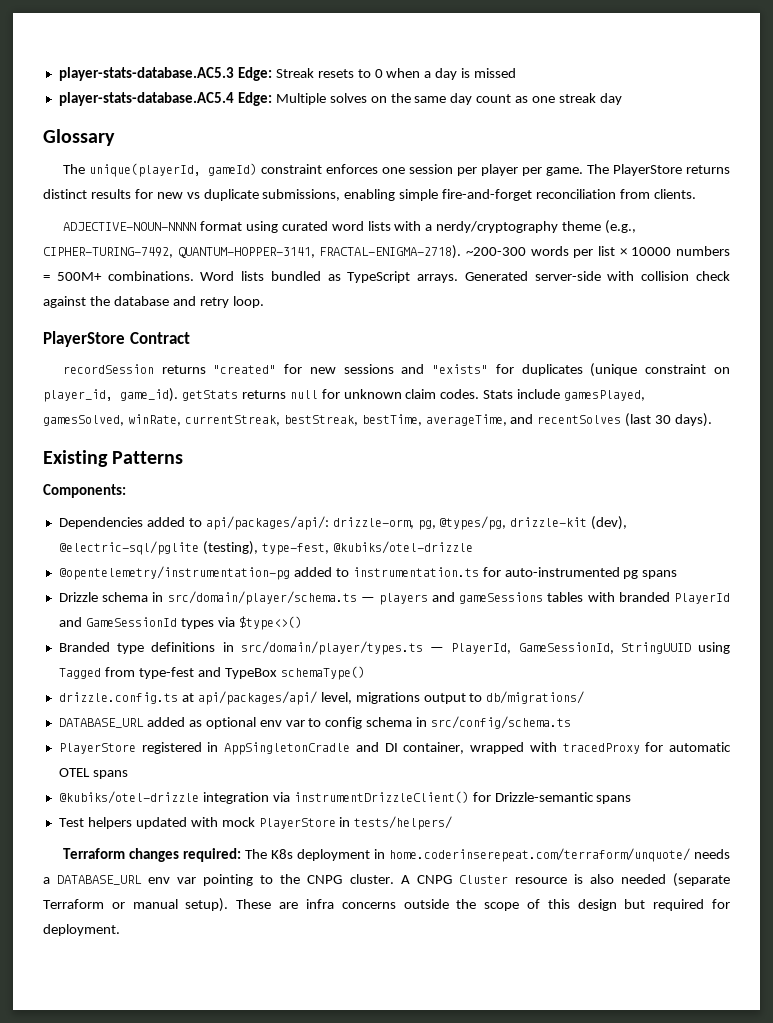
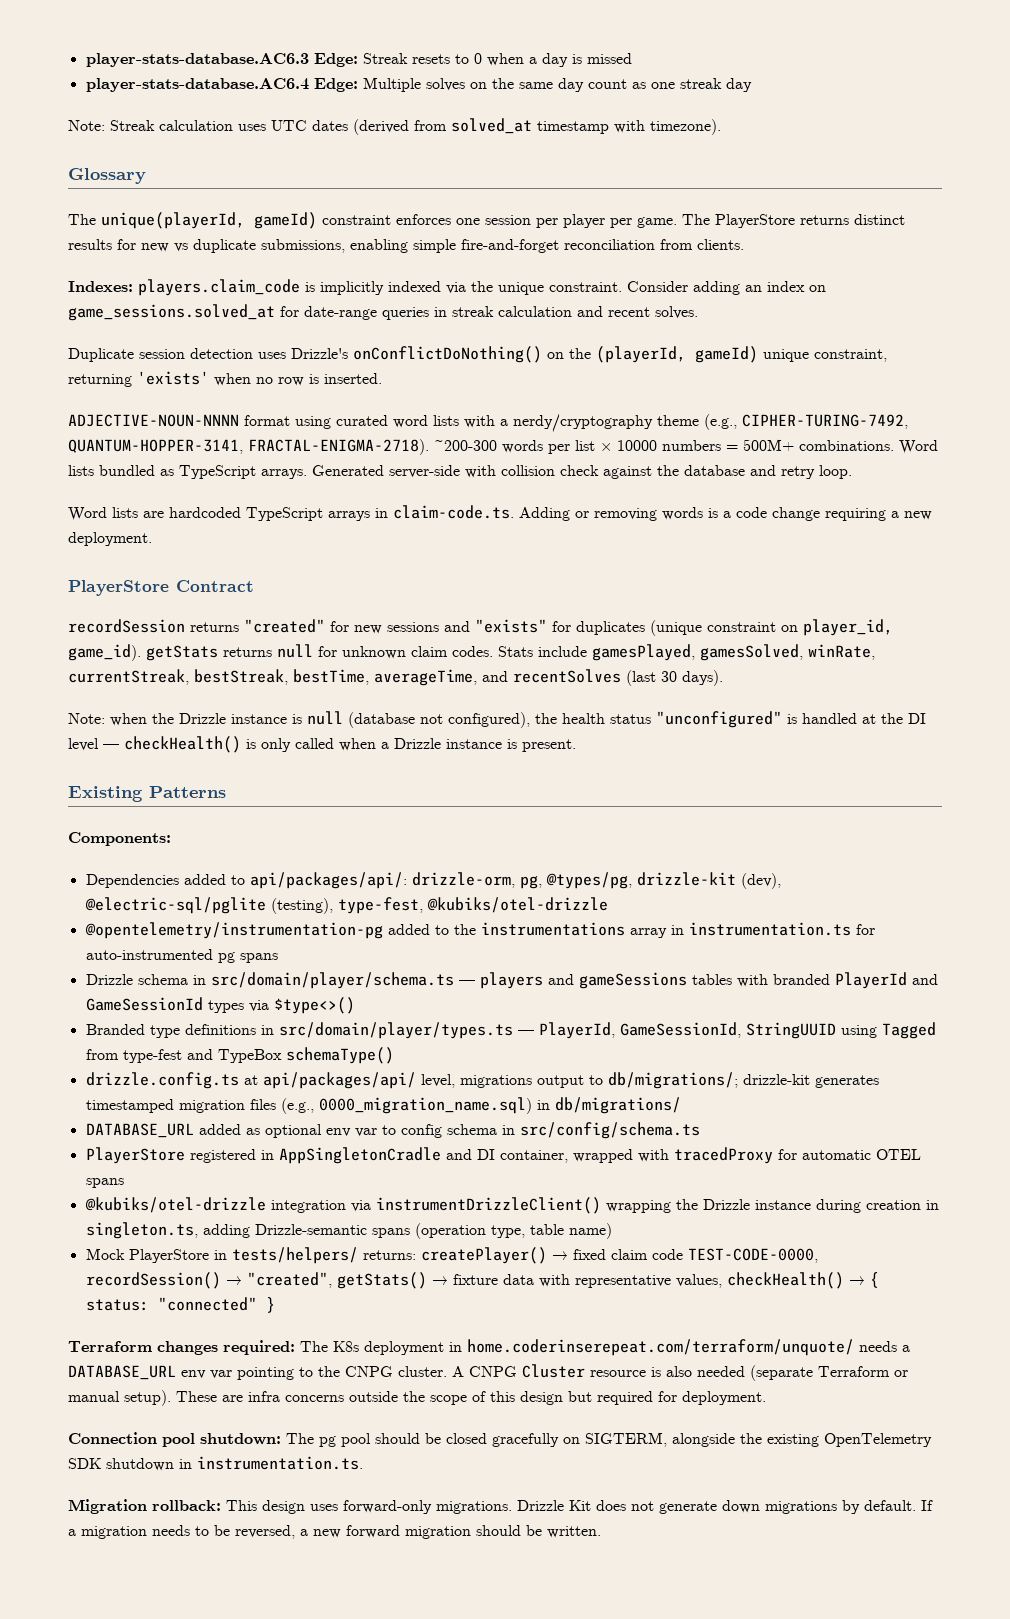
[58,67,234,81] player-stats-database.AC5.3 -> [85,53,309,67] player-stats-database.AC6.3
[58,92,234,106] player-stats-database.AC5.4 -> [85,78,309,92] player-stats-database.AC6.4
(622, 99) none -> [68,118,721,135] // Note: Streak calculation uses UTC dates (derived from solved_at timestamp with timezone).
(696, 194) none -> [68,279,826,296] [68,304,698,321] [68,346,887,363] [68,371,382,387] // Indexes: players.claim_code is implicitly indexed via the unique constraint. Consider adding an index on game_sessions.solved_at for date-range queries in streak calculation and recent solves. // Duplicate session detection uses Drizzle's onConflictDoNothing() on the (playerId, gameId) unique constraint, returning 'exists' when no row is inserted.
(264, 302) none -> [68,505,932,521] [68,532,152,546] // Word lists are hardcoded TypeScript arrays in claim-code.ts. Adding or removing words is a code change requiring a new deployment.
(713, 420) none -> [68,711,926,728] [68,736,576,753] // Note: when the Drizzle instance is null (database not configured), the health status "unconfigured" is handled at the DI level — checkHealth() is only called when a Drizzle instance is present.
(349, 572) none -> [453,922,684,938] the instrumentations array in
(483, 697) none -> [607,1072,879,1089] [85,1097,550,1114] db/migrations/; drizzle-kit generates timestamped migration files (e.g., 0000_migration_name.sql) in
[472,792,632,804] [58,816,453,830] for Drizzle-semantic spans // Test helpers updated with mock PlayerStore in tests/helpers/ -> [605,1199,939,1213] [85,1222,612,1239] [85,1247,818,1264] [85,1272,879,1289] [85,1297,275,1313] wrapping the Drizzle instance during creation in singleton.ts, adding Drizzle-semantic spans (operation type, table name) // Mock PlayerStore in tests/helpers/ returns: createPlayer() → fixed claim code TEST-CODE-0000, recordSession() → "created", getStats() → fixture data with representative values, checkHealth() → { status: "connected" }
(120, 930) none -> [68,1432,932,1447] [68,1456,363,1471] [68,1499,933,1514] [68,1525,601,1539] // Connection pool shutdown: The pg pool should be closed gracefully on SIGTERM, alongside the existing OpenTelemetry SDK shutdown in instrumentation.ts. // Migration rollback: This design uses forward-only migrations. Drizzle Kit does not generate down migrations by default. If a migration needs to be reversed, a new forward migration should be written.

